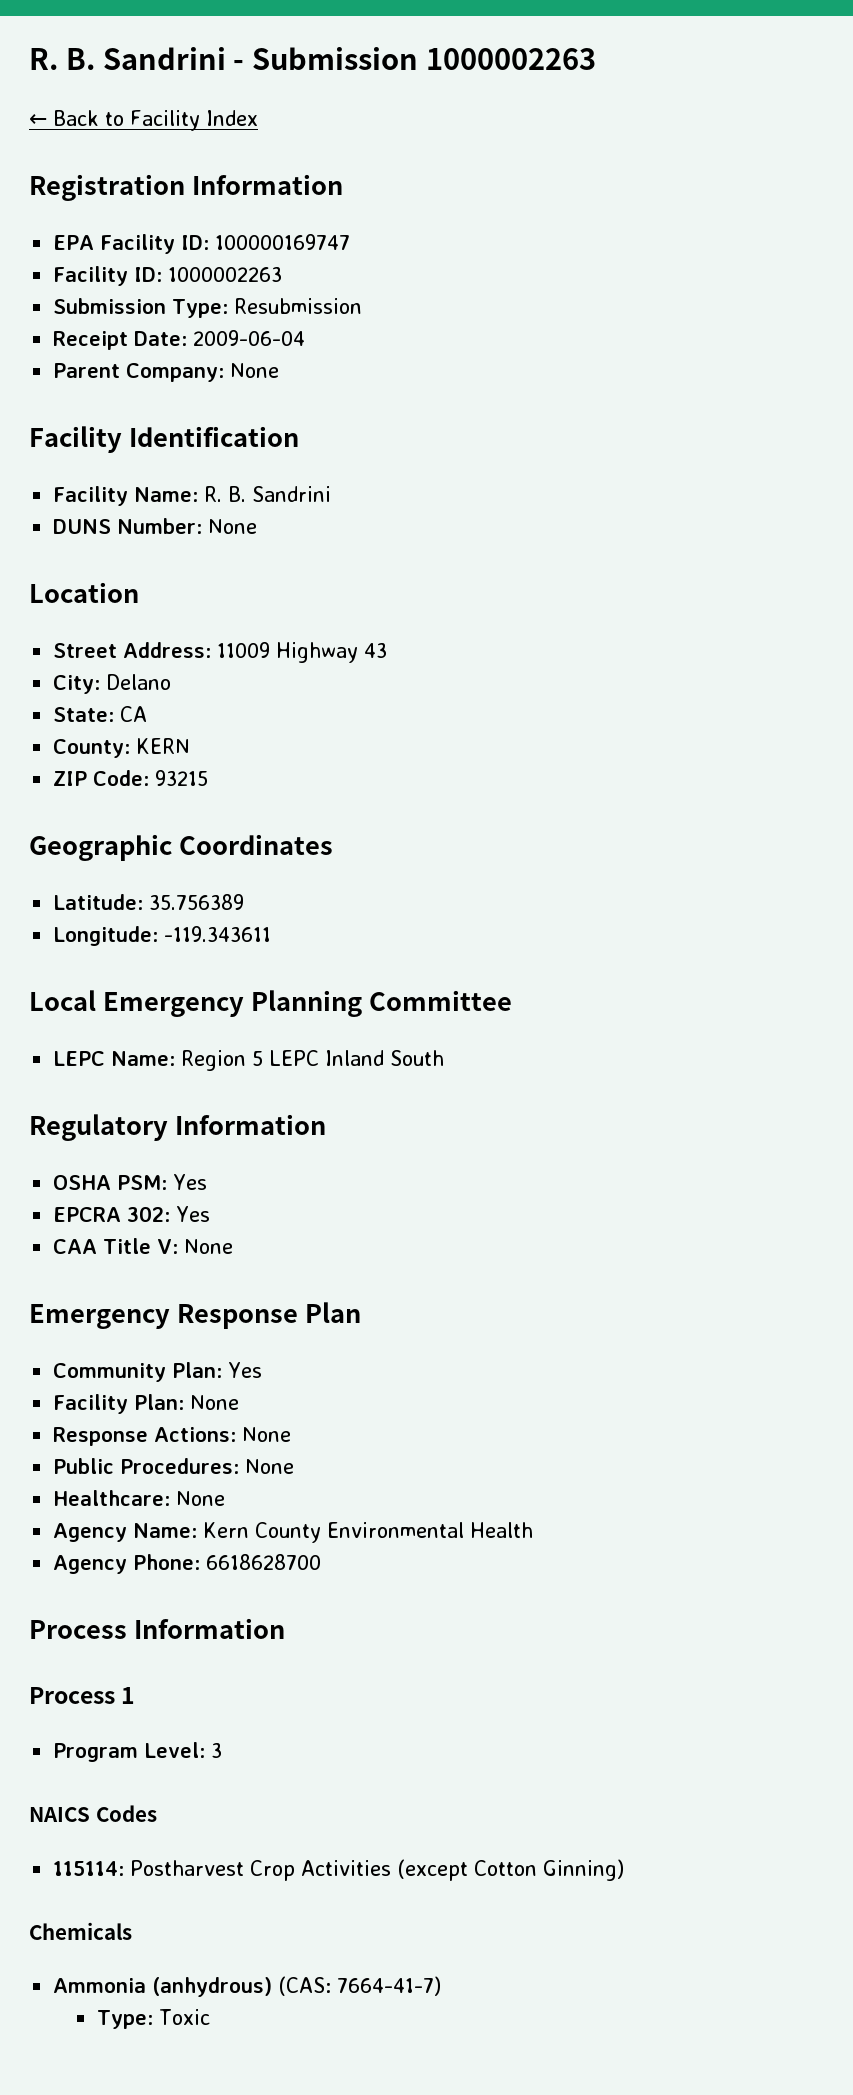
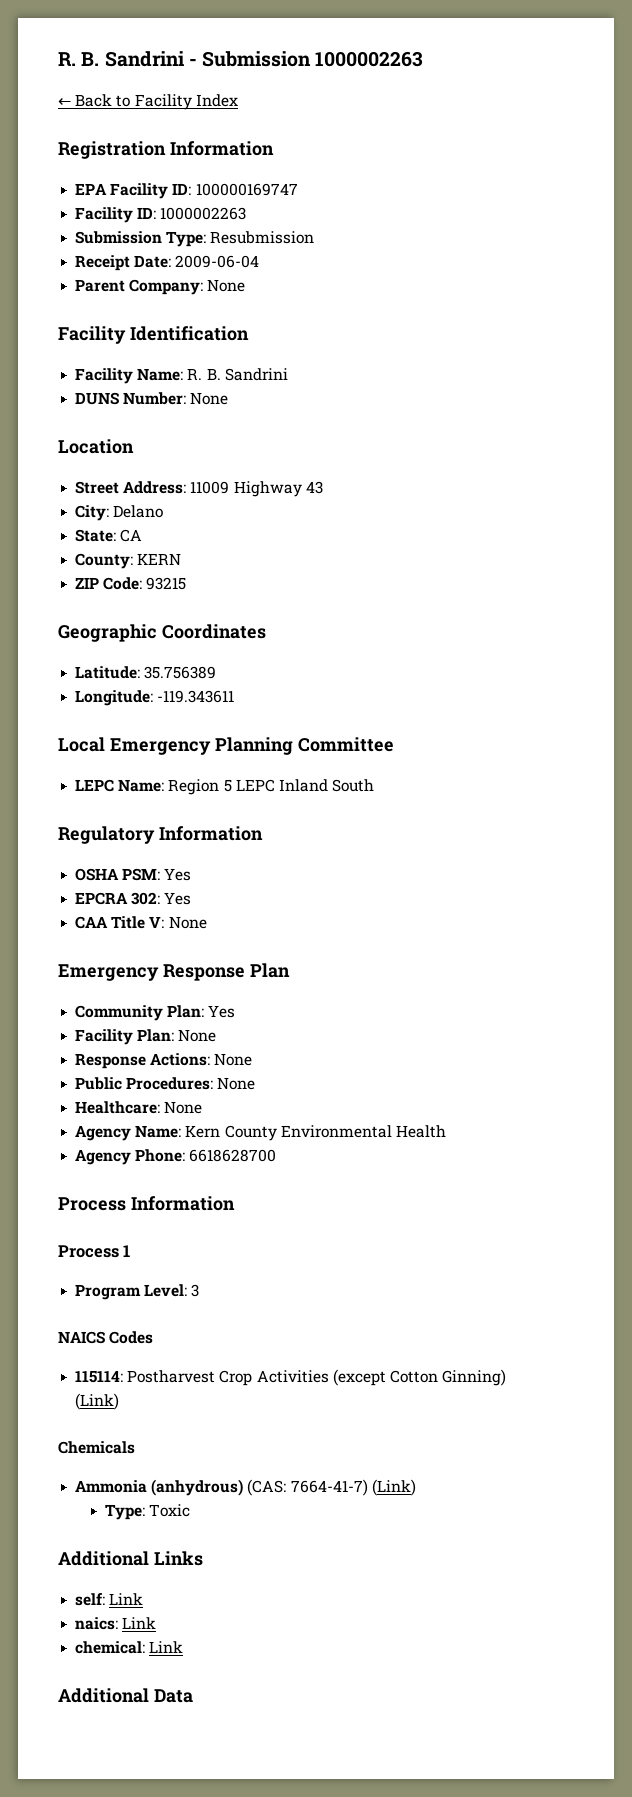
(625, 1870) none -> [75,1393,120,1410] (Link)
(442, 1986) none -> [371,1479,416,1496] (Link)
(210, 2017) none -> [58,1551,203,1566] [75,1593,144,1606] [75,1617,157,1630] [75,1641,184,1654] [58,1688,193,1703] // Additional Links // self: Link // naics: Link // chemical: Link // Additional Data

